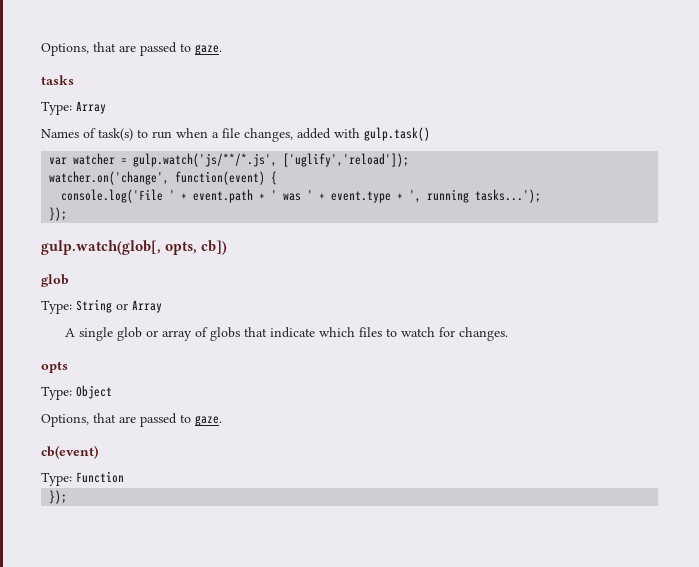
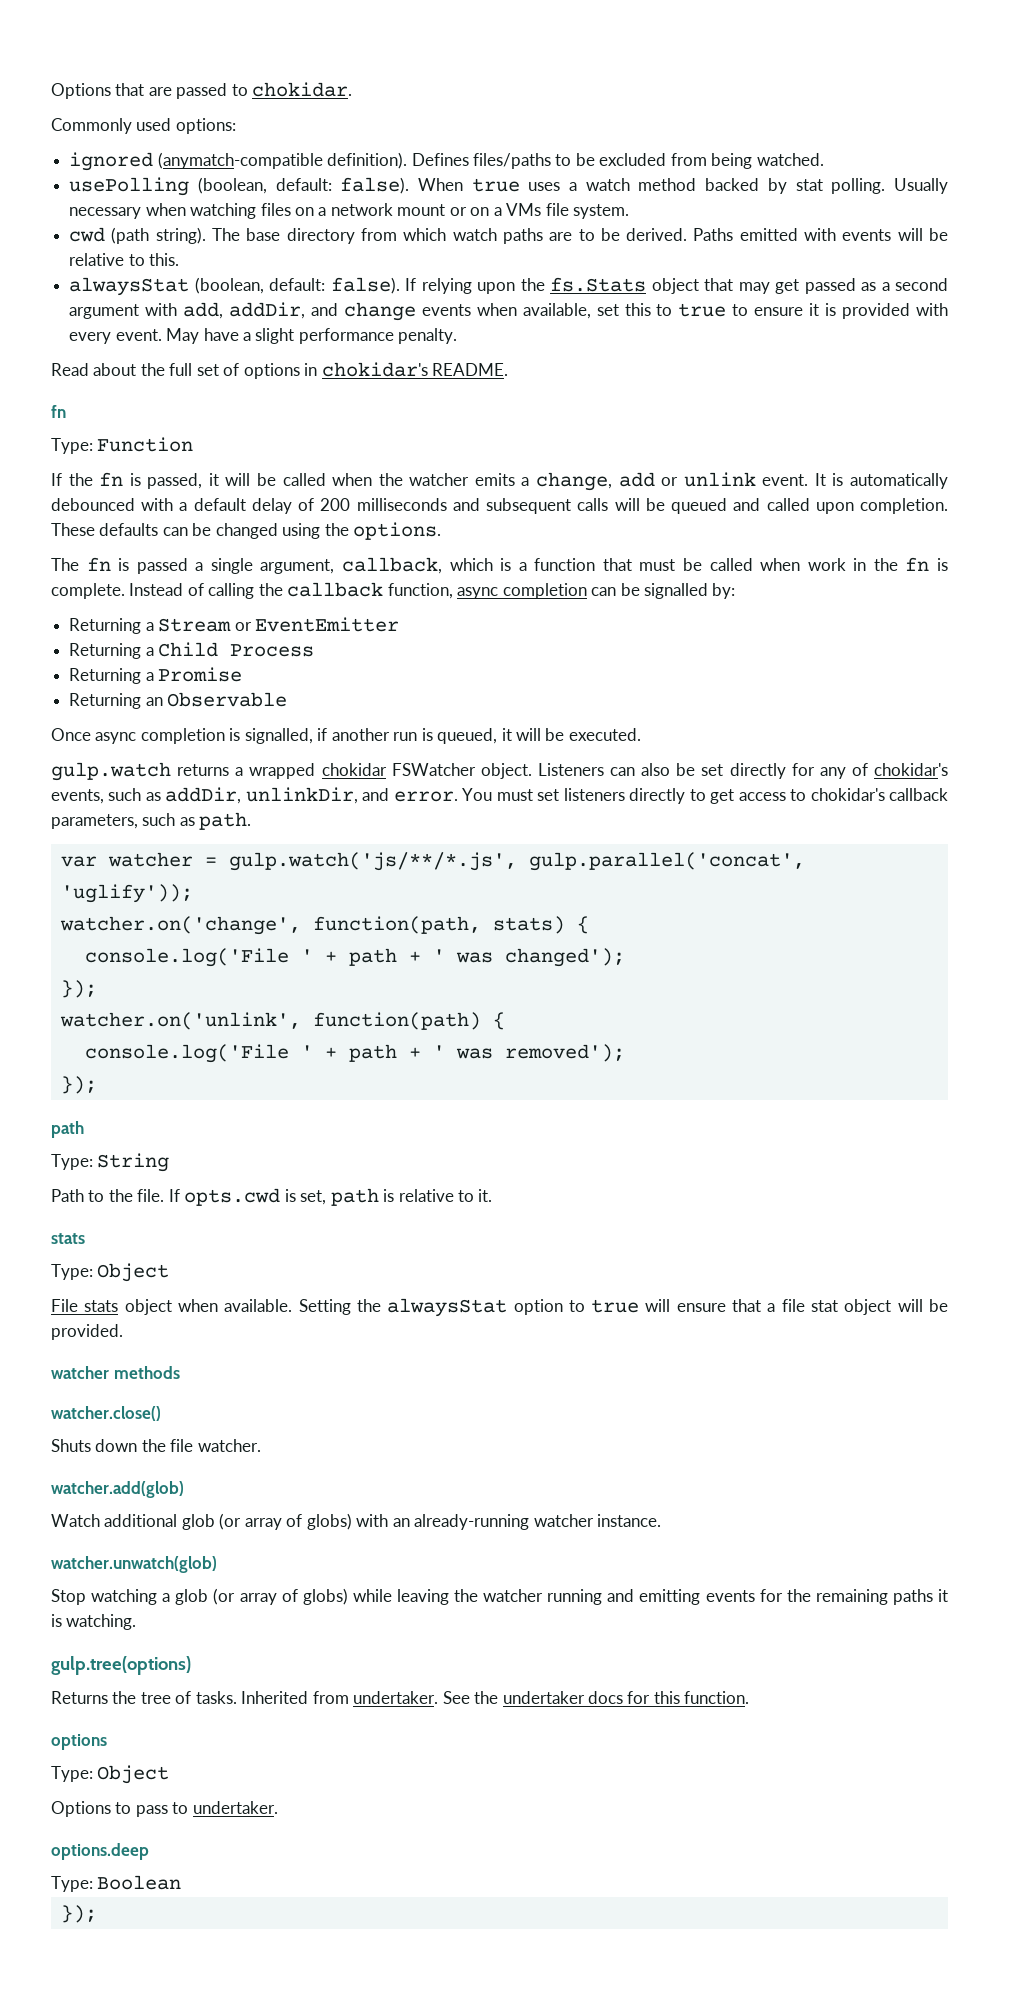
[41,42,222,56] [41,75,74,85] [41,101,106,115] [41,127,430,142] Options, that are passed to gaze. // tasks // Type: Array // Names of task(s) to run when a file changes, added with gulp.task() -> [51,82,353,99] [51,118,236,134] [69,152,824,171] [69,177,948,196] [69,203,630,219] [69,227,948,244] [69,253,180,266] [69,277,949,296] [69,302,949,321] [69,328,458,344] [51,362,509,379] [51,405,66,418] [51,437,194,454] [51,472,948,491] [51,498,949,514] [51,522,442,540] [51,557,948,574] [51,582,736,599] [69,617,399,634] [69,642,315,659] [69,667,243,684] [69,692,288,709] [51,728,641,744] [51,762,948,781] [51,787,949,804] [51,812,252,830] Options that are passed to chokidar. // Commonly used options: // ignored (anymatch-compatible definition). Defines files/paths to be excluded from being watched. // usePolling (boolean, default: false). When true uses a watch method backed by stat polling. Usually necessary when watching files on a network mount or on a VMs file system. // cwd (path string). The base directory from which watch paths are to be derived. Paths emitted with events will be relative to this. // alwaysStat (boolean, default: false). If relying upon the fs.Stats object that may get passed as a second argument with add, addDir, and change events when available, set this to true to ensure it is provided with every event. May have a slight performance penalty. // Read about the full set of options in chokidar's README. // fn // Type: Function // If the fn is passed, it will be called when the watcher emits a change, add or unlink event. It is automatically debounced with a default delay of 200 milliseconds and subsequent calls will be queued and called upon completion. These defaults can be changed using the options. // The fn is passed a single argument, callback, which is a function that must be called when work in the fn is complete. Instead of calling the callback function, async completion can be signalled by: // Returning a Stream or EventEmitter // Returning a Child Process // Returning a Promise // Returning an Observable // Once async completion is signalled, if another run is queued, it will be executed. // gulp.watch returns a wrapped chokidar FSWatcher object. Listeners can also be set directly for any of chokidar's events, such as addDir, unlinkDir, and error. You must set listeners directly to get access to chokidar's callback parameters, such as path.
[283,153,410,167] ['uglify','reload']); -> [528,852,805,871] [60,884,193,903] gulp.parallel('concat', 'uglify'));
[175,171,278,185] [61,189,542,203] [49,207,68,221] [41,240,228,255] [41,274,69,287] [41,299,162,314] [64,327,508,341] [41,361,68,373] [41,385,112,400] [41,413,222,427] [41,445,98,459] [41,471,124,486] function(event) { // console.log('File ' + event.path + ' was ' + event.type + ', running tasks...'); // }); // gulp.watch(glob[, opts, cb]) // glob // Type: String or Array // A single glob or array of globs that indicate which files to watch for changes. // opts // Type: Object // Options, that are passed to gaze. // cb(event) // Type: Function -> [312,916,589,934] [84,948,625,967] [60,980,97,998] [59,1012,505,1030] [84,1044,625,1063] [60,1076,97,1094] [51,1121,84,1138] [51,1153,170,1172] [51,1188,493,1206] [51,1233,85,1244] [51,1263,170,1282] [51,1298,948,1317] [51,1324,123,1340] [51,1366,180,1379] [51,1406,161,1421] [51,1439,261,1452] [51,1481,184,1498] [51,1513,662,1530] [51,1556,217,1573] [51,1588,949,1605] [51,1614,137,1630] [51,1656,191,1675] [51,1691,750,1704] [51,1734,107,1750] [51,1765,170,1784] [51,1801,278,1817] [51,1843,149,1860] [51,1875,182,1892] function(path, stats) { // console.log('File ' + path + ' was changed'); // }); // watcher.on('unlink', function(path) { // console.log('File ' + path + ' was removed'); // }); // path // Type: String // Path to the file. If opts.cwd is set, path is relative to it. // stats // Type: Object // File stats object when available. Setting the alwaysStat option to true will ensure that a file stat object will be provided. // watcher methods // watcher.close() // Shuts down the file watcher. // watcher.add(glob) // Watch additional glob (or array of globs) with an already-running watcher instance. // watcher.unwatch(glob) // Stop watching a glob (or array of globs) while leaving the watcher running and emitting events for the remaining paths it is watching. // gulp.tree(options) // Returns the tree of tasks. Inherited from undertaker. See the undertaker docs for this function. // options // Type: Object // Options to pass to undertaker. // options.deep // Type: Boolean

